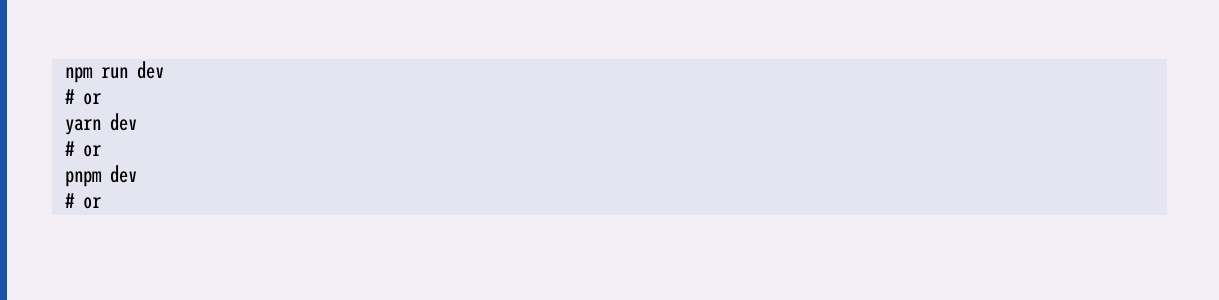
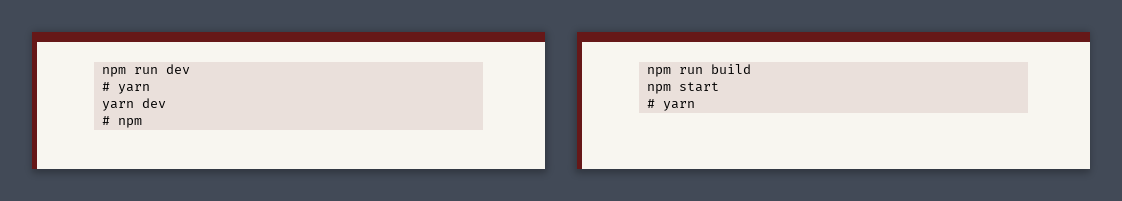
[82,93,101,105] or -> [118,84,151,94] yarn
[82,145,101,157] [64,165,137,187] [64,193,101,209] or // pnpm dev // # or -> [118,118,143,128] [647,64,752,77] [647,82,720,94] [647,99,696,111] npm // npm run build // npm start // # yarn

